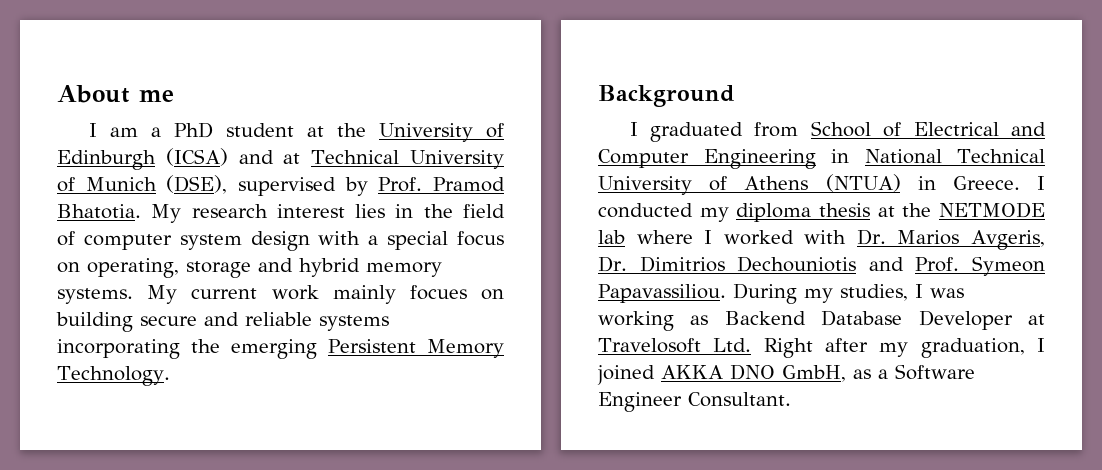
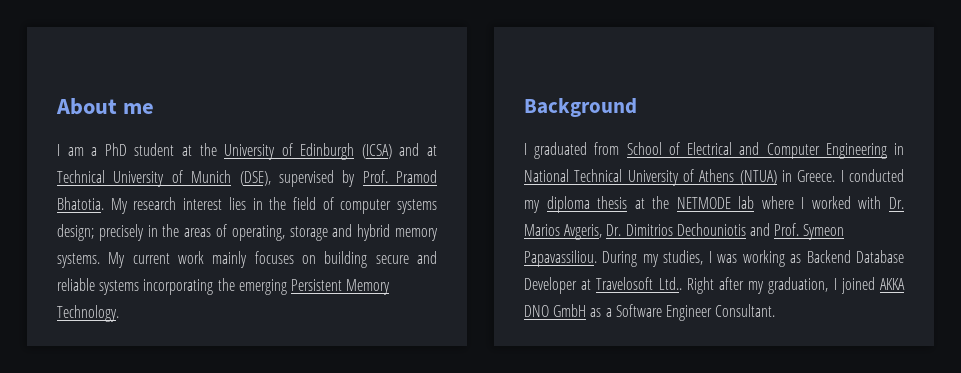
[179,231,504,251] [57,262,80,273] system design with a special focus on -> [396,199,437,214] [57,224,227,241] systems design; precisely in the areas of
[409,285,467,300] focues -> [254,251,294,264] focuses
[713,338,752,352] Ltd. -> [658,277,682,290] Ltd..
[782,365,846,382] GmbH, -> [553,304,587,317] GmbH

